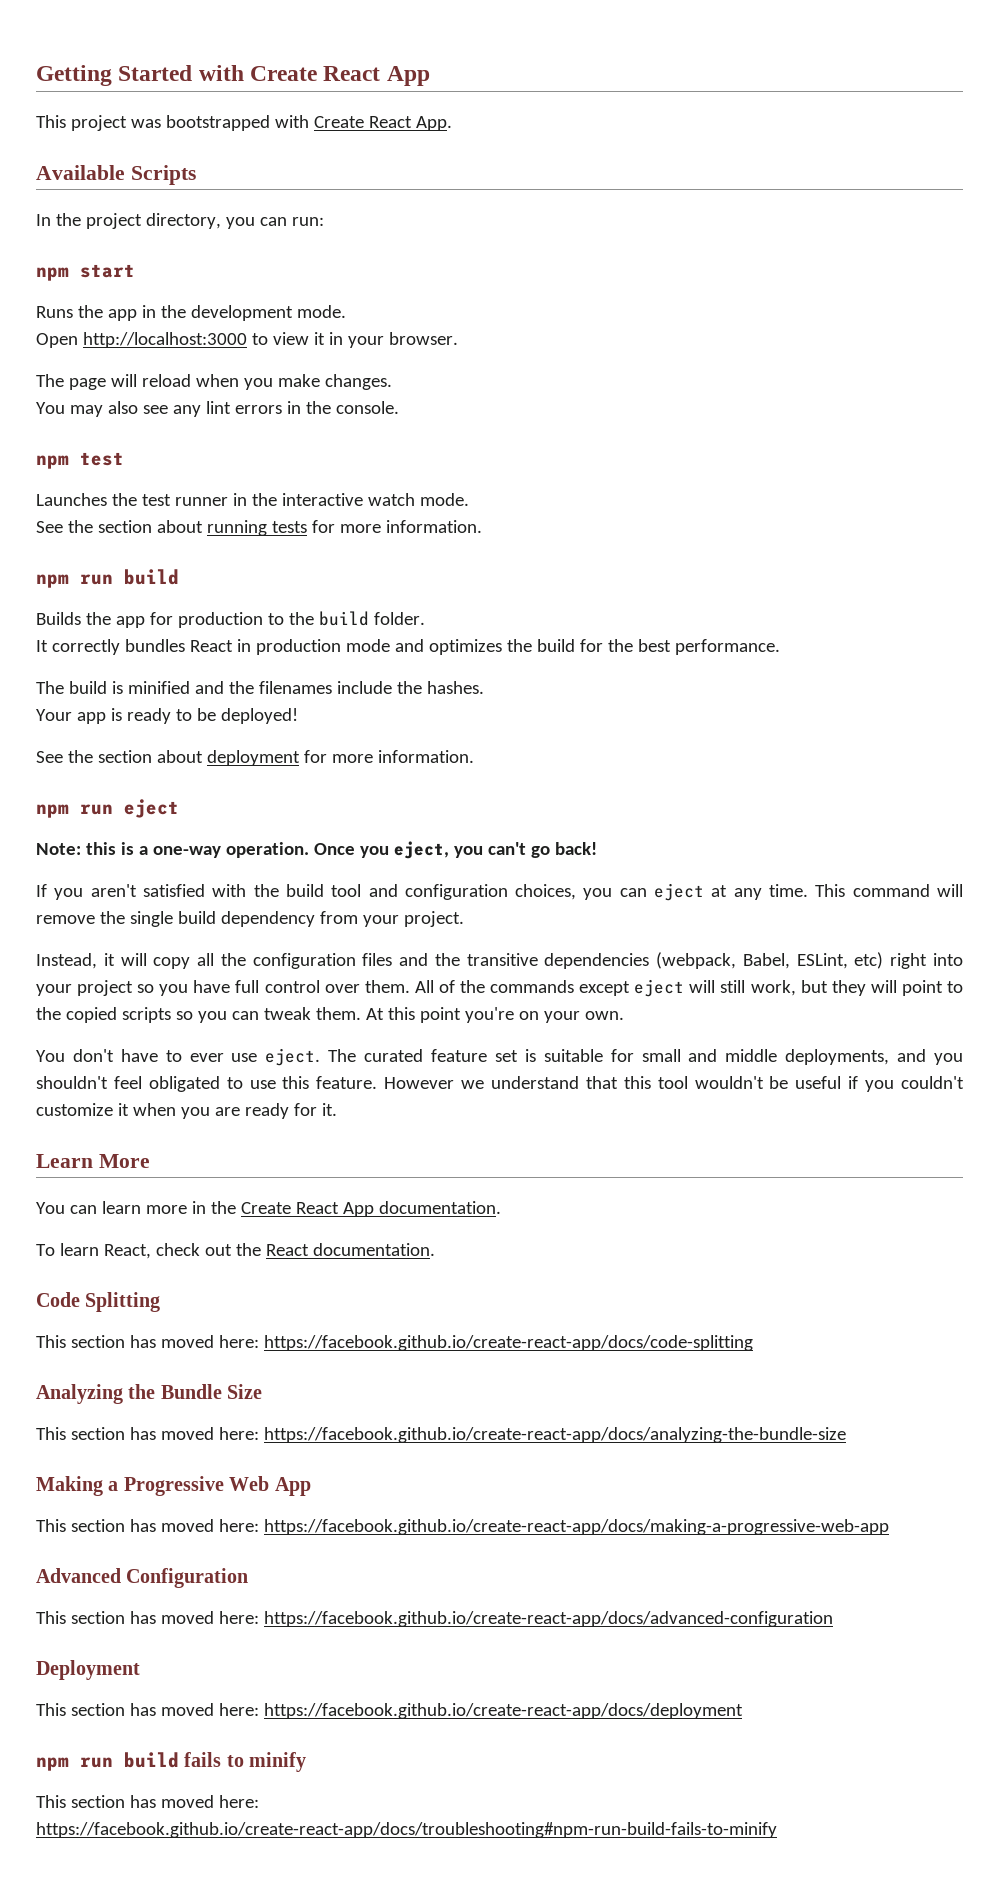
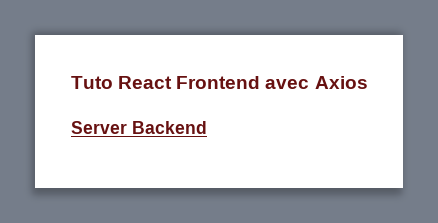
[36,65,430,86] [36,115,452,131] [36,165,196,185] [36,213,324,229] [36,264,135,281] [36,305,346,321] [36,332,458,348] [36,374,392,390] [36,401,399,417] [36,452,124,469] [36,493,469,506] [36,520,482,536] [36,569,179,588] [36,611,425,628] [36,639,780,655] [36,681,484,694] [36,708,298,724] [36,750,474,766] [36,799,179,818] [36,841,597,859] [36,883,963,901] [36,911,464,927] [36,952,963,969] [36,979,964,997] [36,1007,624,1023] [36,1048,964,1066] [36,1076,965,1092] [36,1103,337,1119] [36,1154,150,1168] [36,1201,501,1217] [36,1243,435,1259] [36,1292,161,1312] [36,1335,753,1351] [36,1384,263,1404] [36,1427,846,1443] [36,1476,311,1496] [36,1519,889,1535] [36,1568,249,1588] [36,1611,833,1627] [36,1660,140,1680] [36,1703,743,1719] [36,1752,307,1772] [36,1795,259,1808] [36,1822,777,1838] Getting Started with Create React App // This project was bootstrapped with Create React App. // Available Scripts // In the project directory, you can run: // npm start // Runs the app in the development mode. // Open http://localhost:3000 to view it in your browser. // The page will reload when you make changes. // You may also see any lint errors in the console. // npm test // Launches the test runner in the interactive watch mode. // See the section about running tests for more information. // npm run build // Builds the app for production to the build folder. // It correctly bundles React in production mode and optimizes the build for the best performance. // The build is minified and the filenames include the hashes. // Your app is ready to be deployed! // See the section about deployment for more information. // npm run eject // Note: this is a one-way operation. Once you eject, you can't go back! // If you aren't satisfied with the build tool and configuration choices, you can eject at any time. This command will remove the single build dependency from your project. // Instead, it will copy all the configuration files and the transitive dependencies (webpack, Babel, ESLint, etc) right into your project so you have full control over them. All of the commands except eject will still work, but they will point to the copied scripts so you can tweak them. At this point you're on your own. // You don't have to ever use eject. The curated feature set is suitable for small and middle deployments, and you shouldn't feel obligated to use this feature. However we understand that this tool wouldn't be useful if you couldn't customize it when you are ready for it. // Learn More // You can learn more in the Create React App documentation. // To learn React, check out the React documentation. // Code Splitting // This section has moved here: https://facebook.github.io/create-react-app/docs/code-splitting // Analyzing the Bundle Size // This section has moved here: https://facebook.github.io/create-react-app/docs/analyzing-the-bundle-size // Making a Progressive Web App // This section has moved here: https://facebook.github.io/create-react-app/docs/making-a-progressive-web-app // Advanced Configuration // This section has moved here: https://facebook.github.io/create-react-app/docs/advanced-configuration // Deployment // This section has moved here: https://facebook.github.io/create-react-app/docs/deployment // npm run build fails to minify // This section has moved here: https://facebook.github.io/create-react-app/docs/troubleshooting#npm-run-build-fails-to-minify -> [71,76,368,89] [71,121,207,134] Tuto React Frontend avec Axios // Server Backend

